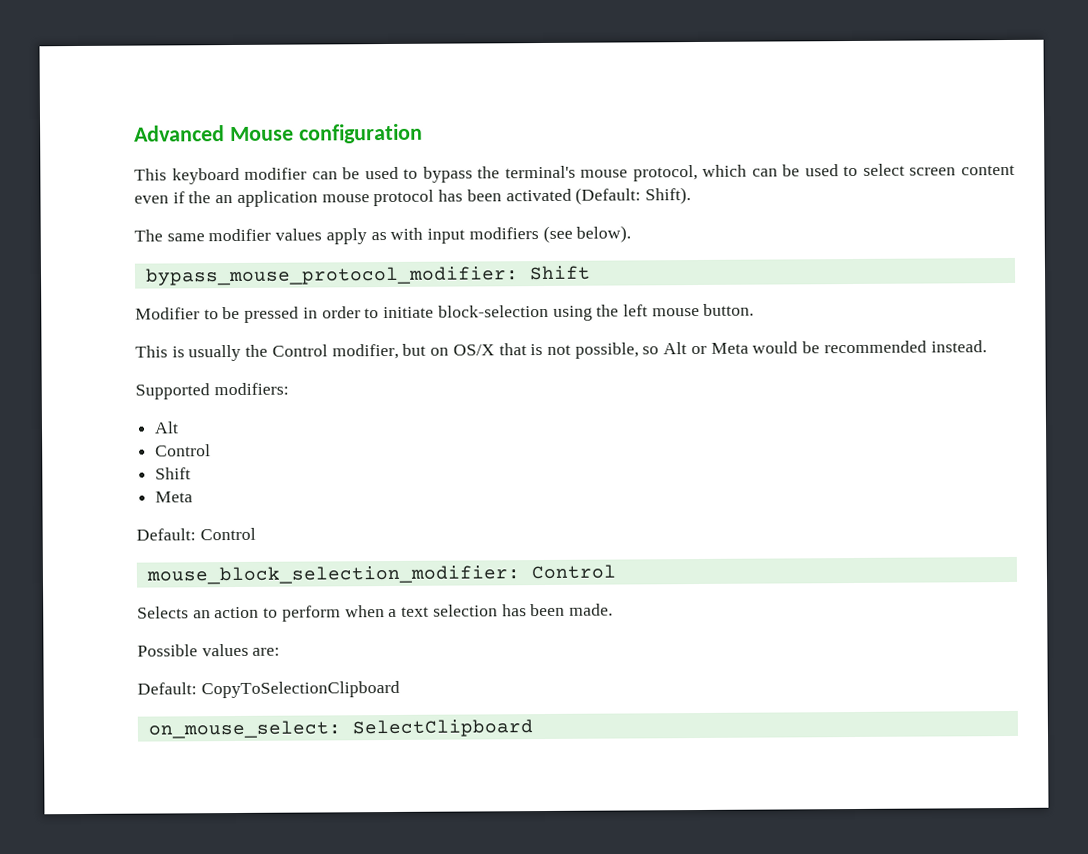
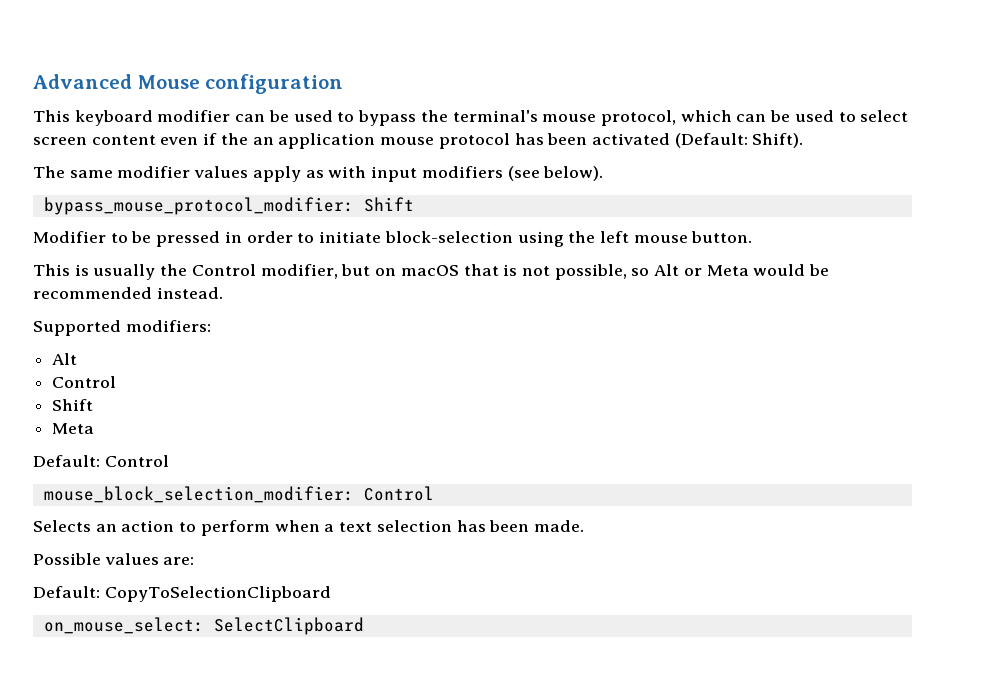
[452,344,495,356] OS/X -> [400,265,459,276] macOS

